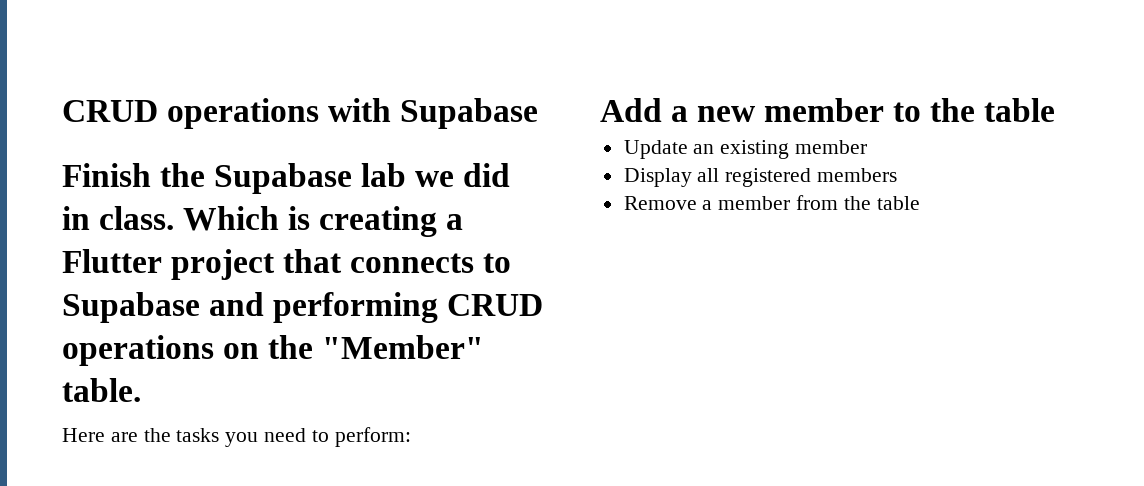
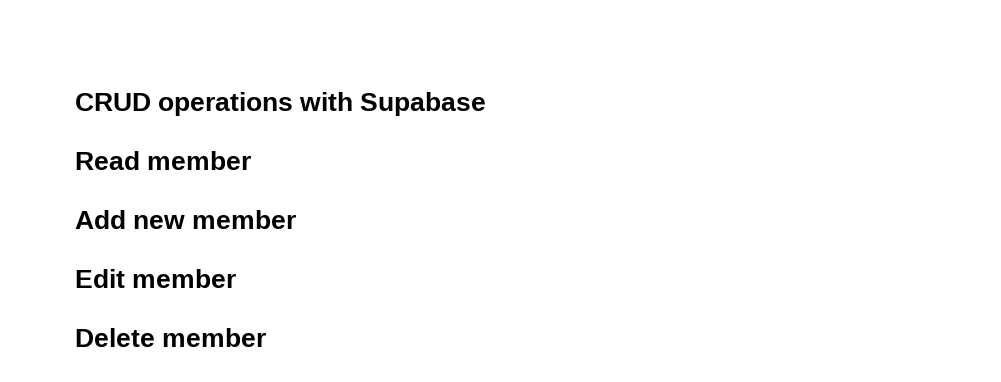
[62,163,511,194] [62,206,464,237] [62,249,512,280] [62,292,544,323] [62,335,485,366] [62,378,141,402] [62,427,411,447] Finish the Supabase lab we did in class. Which is creating a Flutter project that connects to Supabase and performing CRUD operations on the "Member" table. // Here are the tasks you need to perform: -> [75,151,252,170] Read member
[671,106,689,122] a -> (126, 219) none
[893,98,1056,122] [623,140,868,159] [623,168,898,187] [623,195,920,210] to the table // Update an existing member // Display all registered members // Remove a member from the table -> [75,269,237,288] [75,328,267,347] // Edit member // Delete member

